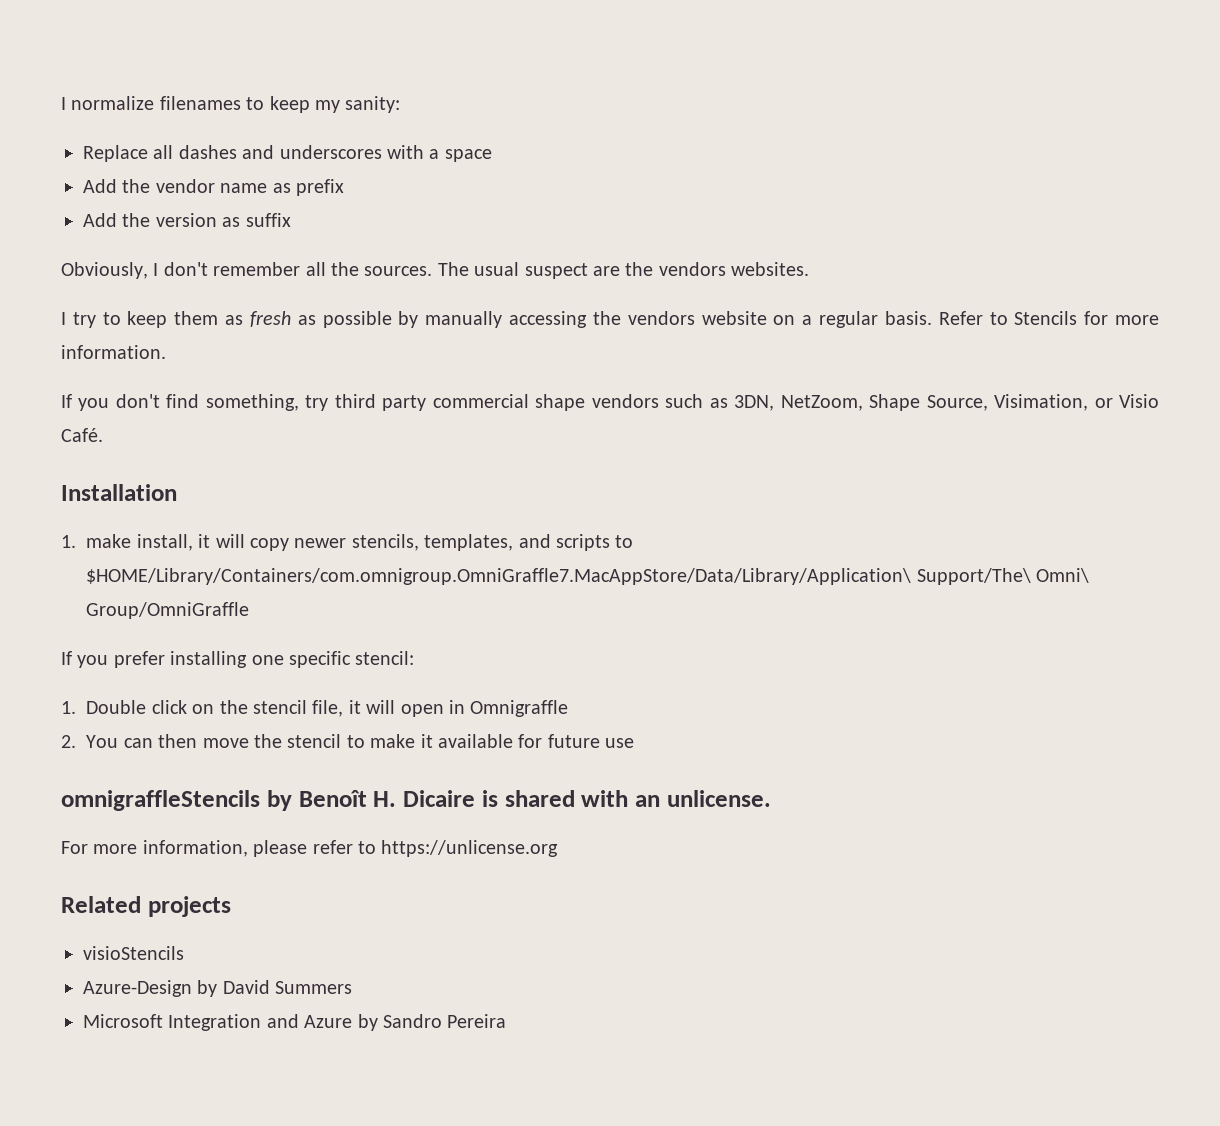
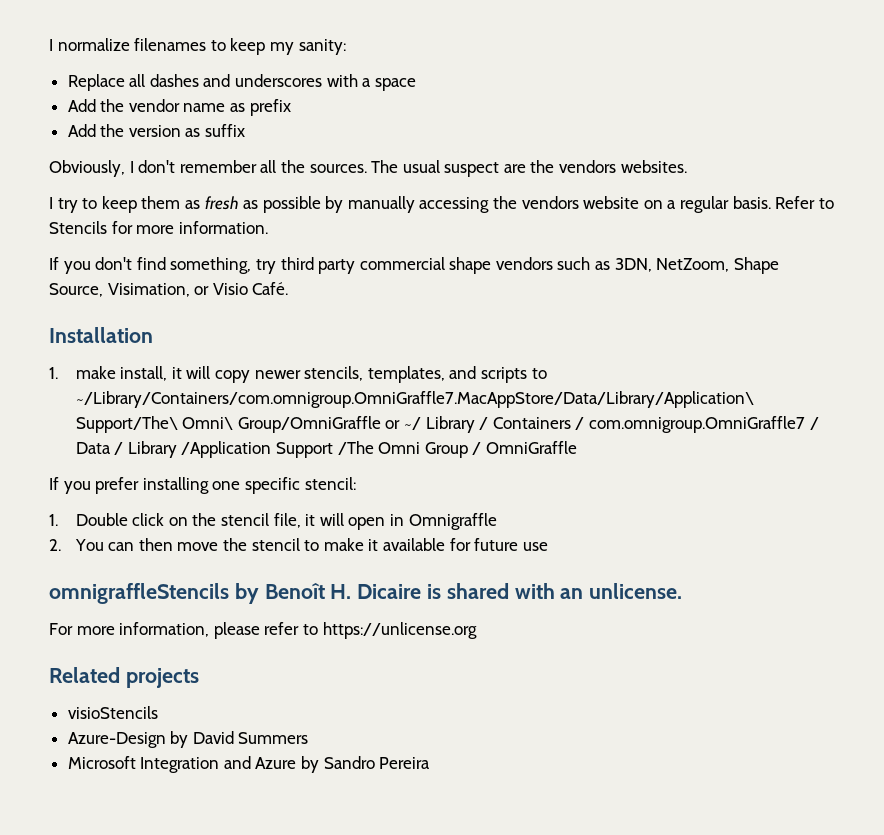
[86,568,912,585] $HOME/Library/Containers/com.omnigroup.OmniGraffle7.MacAppStore/Data/Library/Application\ -> [75,391,754,408] ~/Library/Containers/com.omnigroup.OmniGraffle7.MacAppStore/Data/Library/Application\
(250, 610) none -> [385,416,819,433] [75,441,578,458] or ~/ Library / Containers / com.omnigroup.OmniGraffle7 / Data / Library /Application Support /The Omni Group / OmniGraffle

